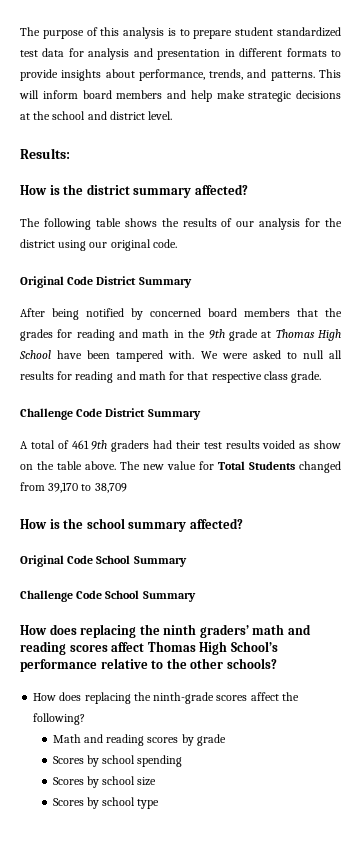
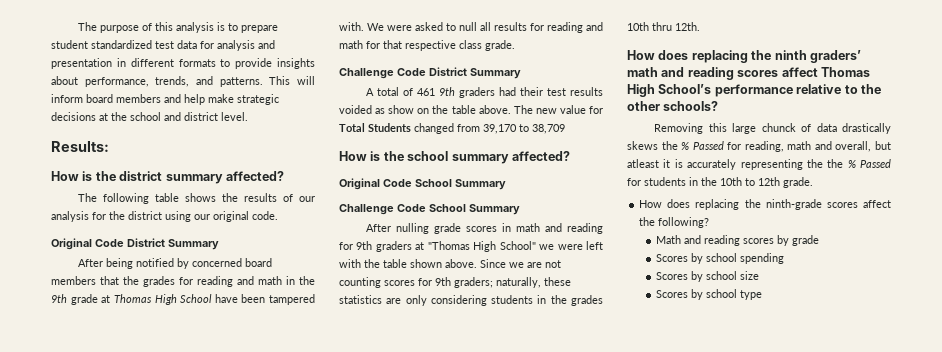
(196, 596) none -> [366,223,603,234] [339,241,603,252] [339,259,561,268] [339,277,571,288] [339,295,603,306] [627,22,700,31] // After nulling grade scores in math and reading for 9th graders at "Thomas High School" we were left with the table shown above. Since we are not counting scores for 9th graders; naturally, these statistics are only considering students in the grades 10th thru 12th.
(277, 663) none -> [654,123,891,134] [627,141,891,152] [627,159,891,170] [627,177,813,188] // Removing this large chunck of data drastically skews the % Passed for reading, math and overall, but atleast it is accurately representing the the % Passed for students in the 10th to 12th grade.

